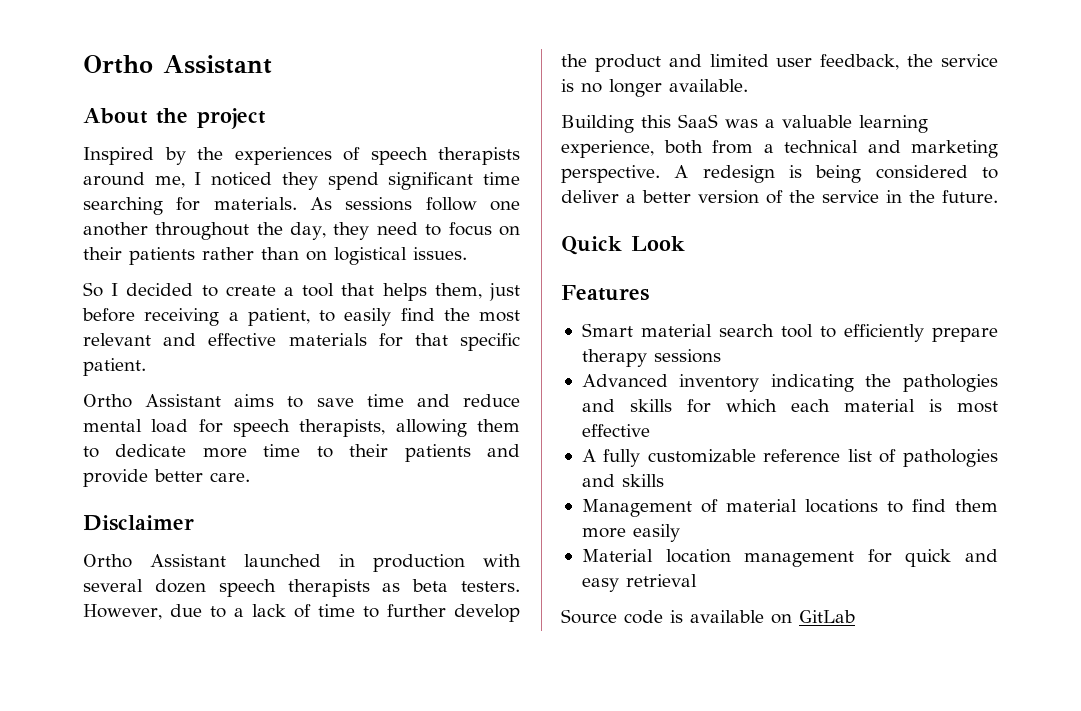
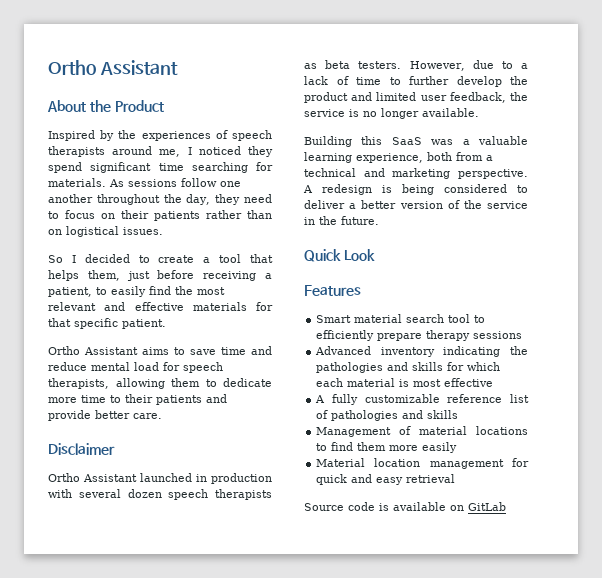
[197,108,266,129] project -> [114,100,164,112] Product

